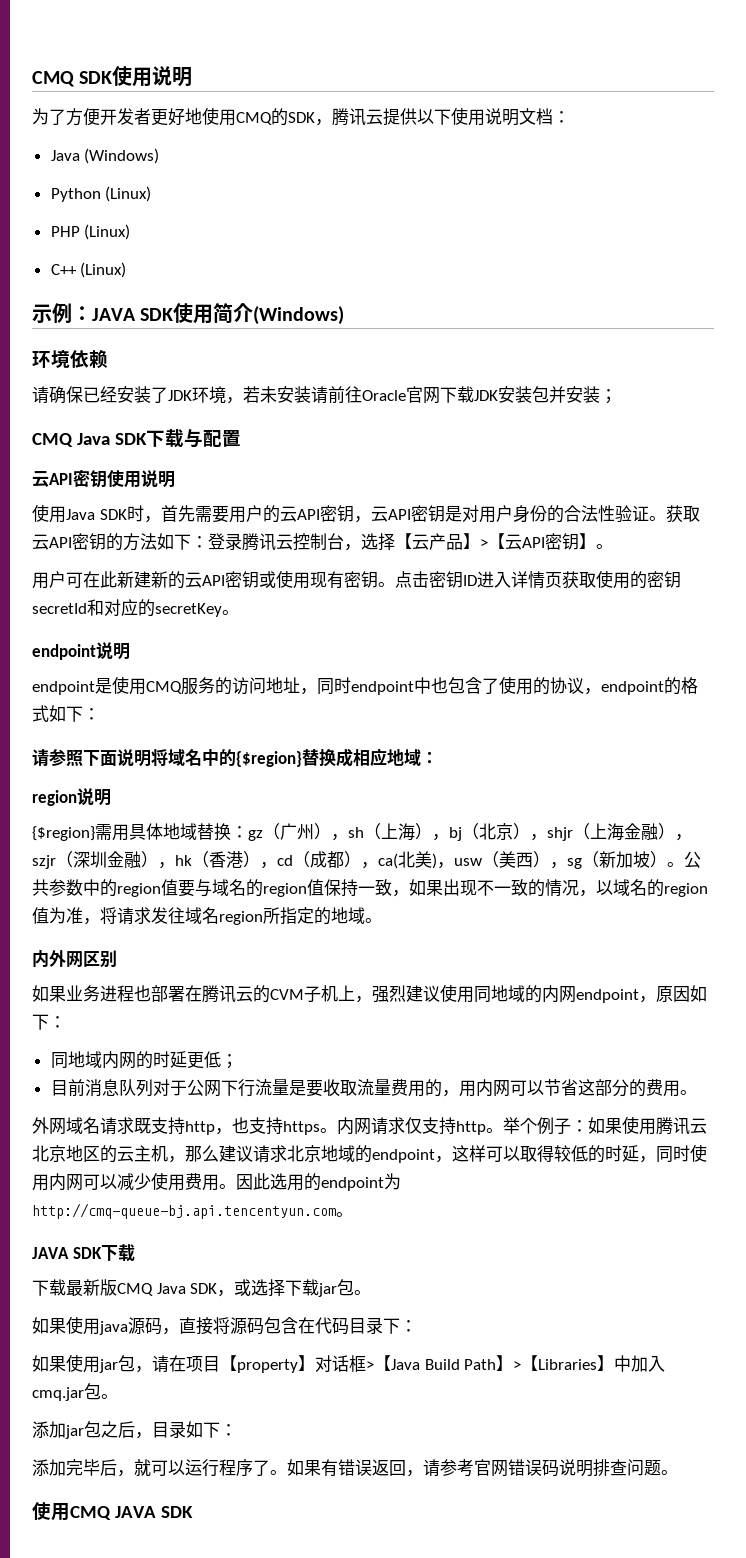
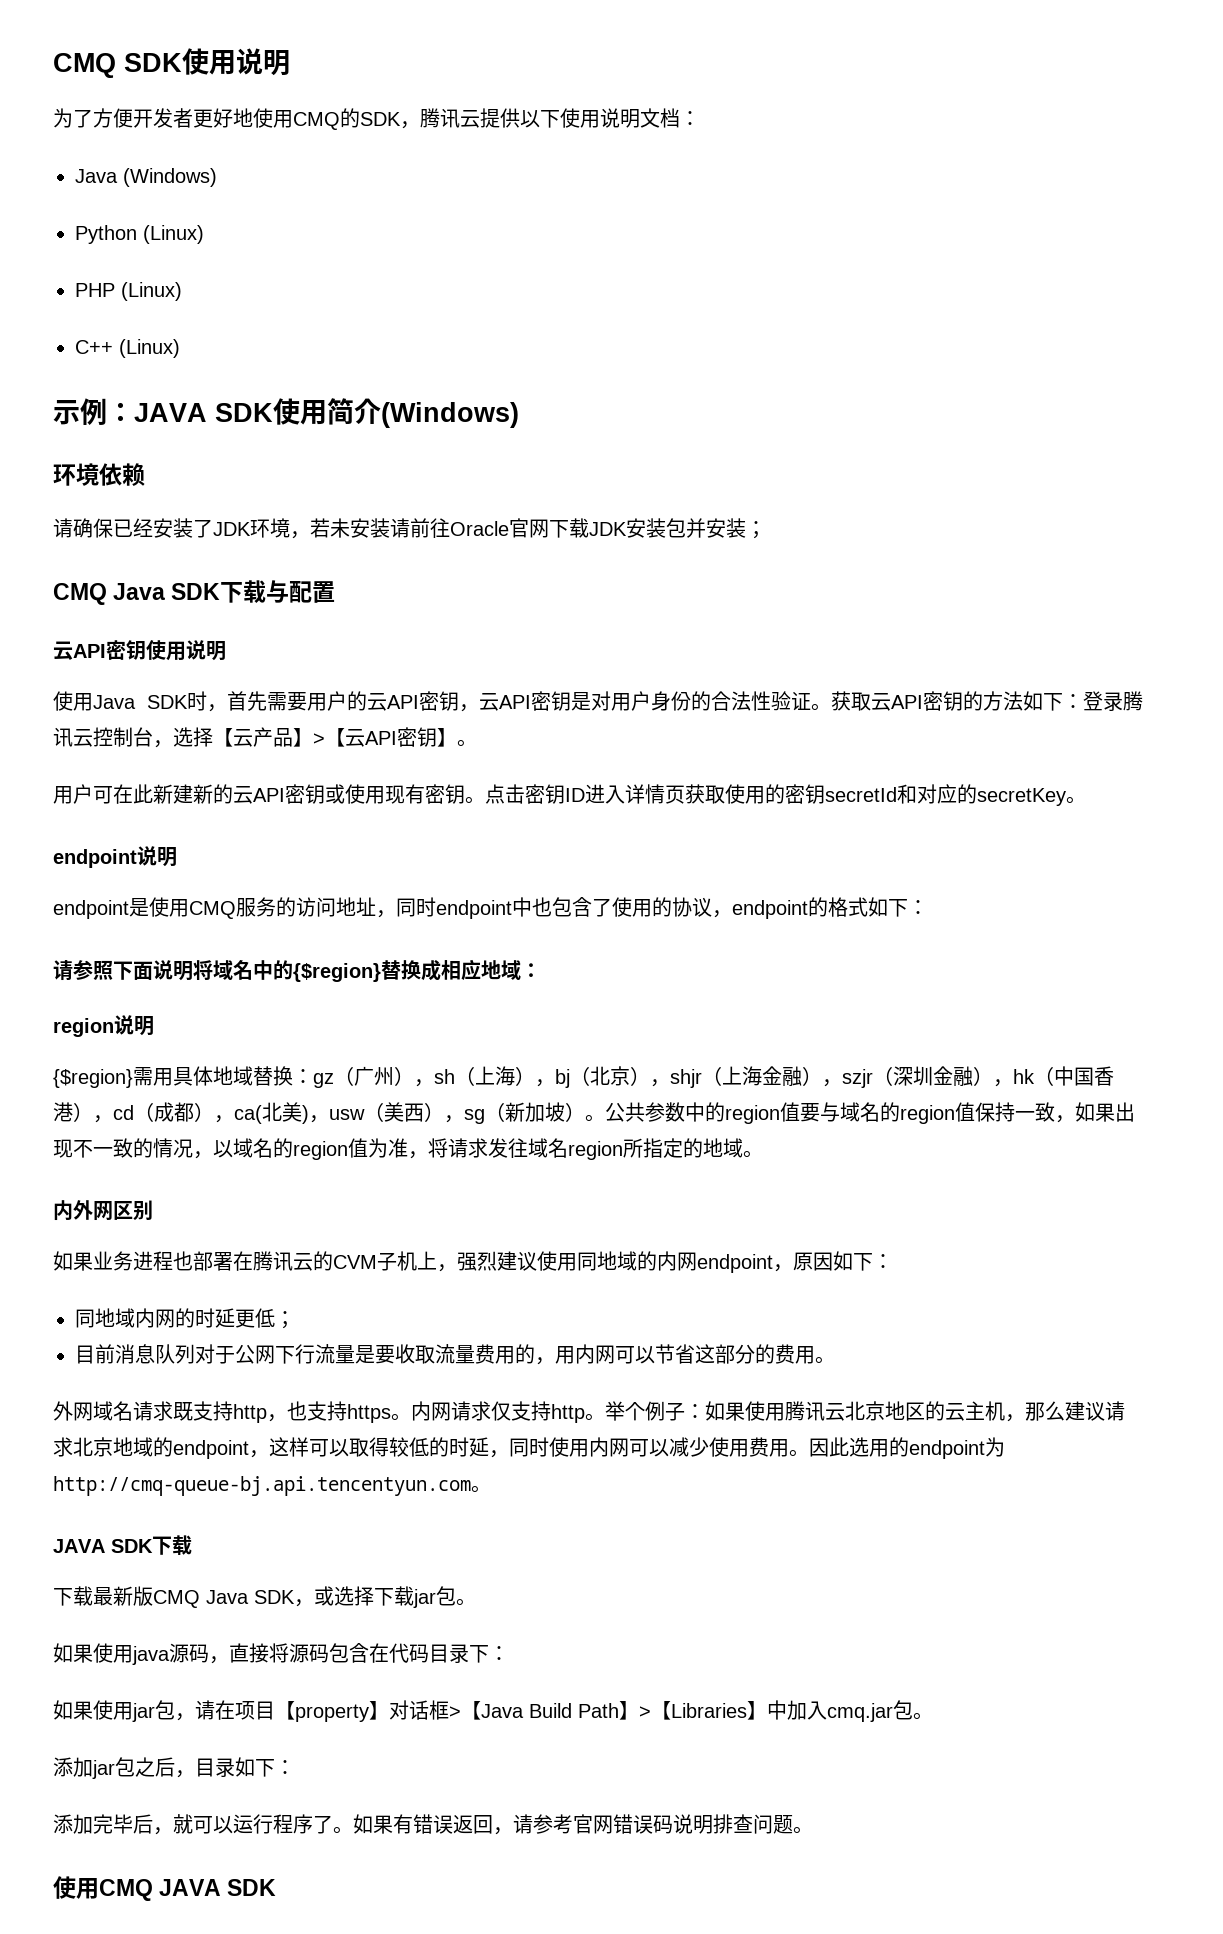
(209, 859) none -> [1054,1066,1094,1086] 中国

